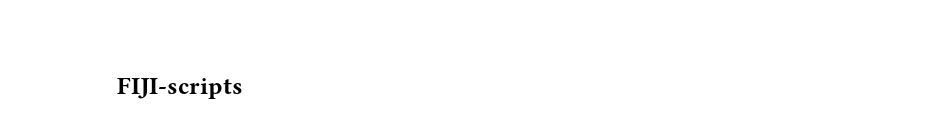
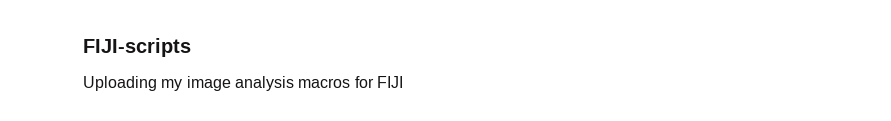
(243, 88) none -> [83,76,403,91] // Uploading my image analysis macros for FIJI

